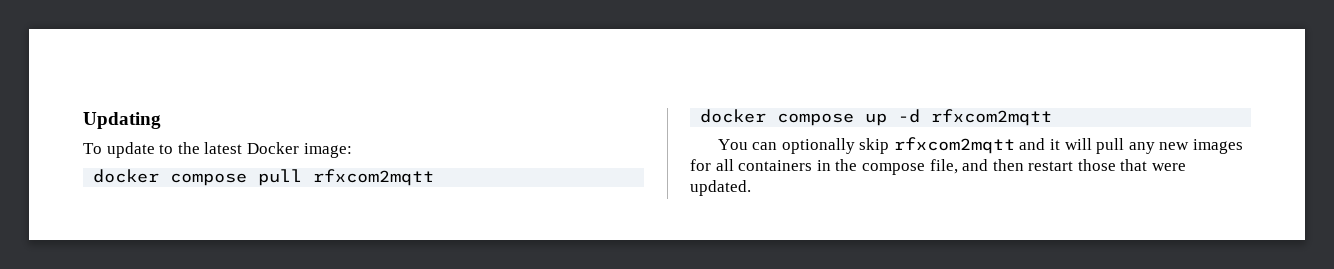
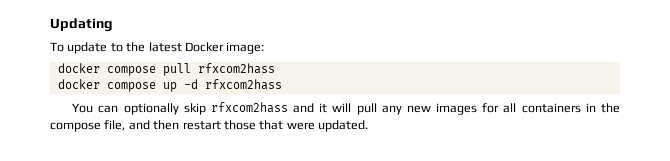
[313,169,435,186] rfxcom2mqtt -> [197,63,275,74] rfxcom2hass
[931,109,1053,126] rfxcom2mqtt -> [204,79,282,90] rfxcom2hass
[893,137,1015,154] rfxcom2mqtt -> [210,102,288,113] rfxcom2hass

